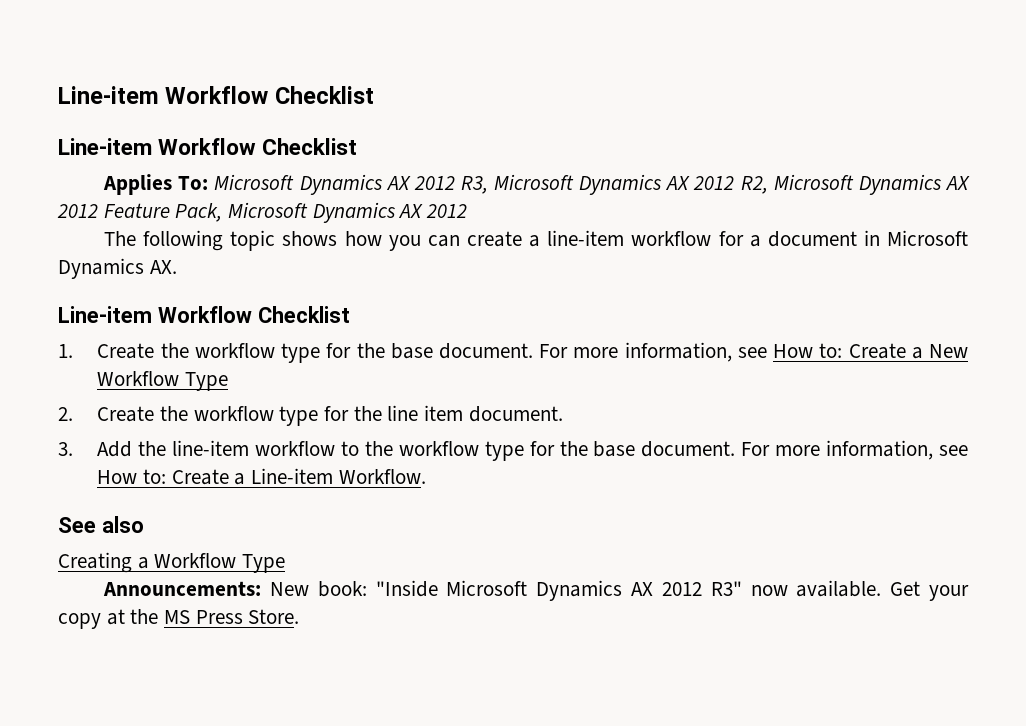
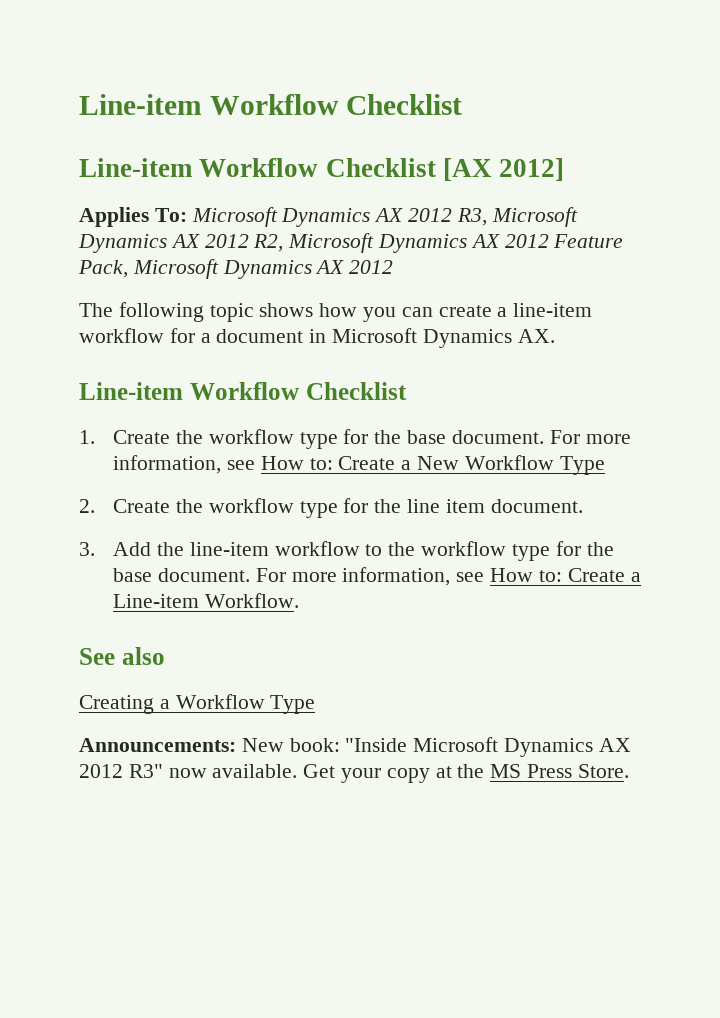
(358, 146) none -> [442,158,565,181] [AX 2012]

